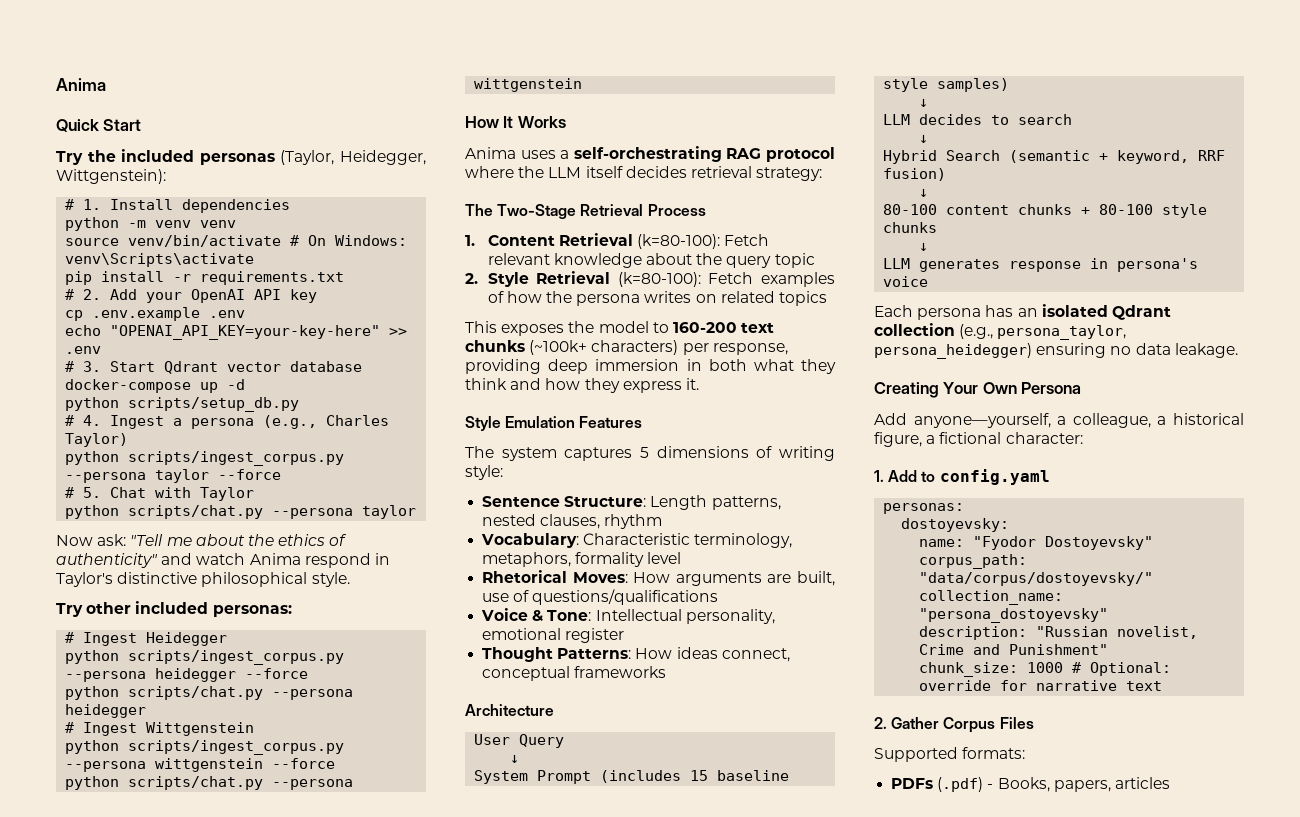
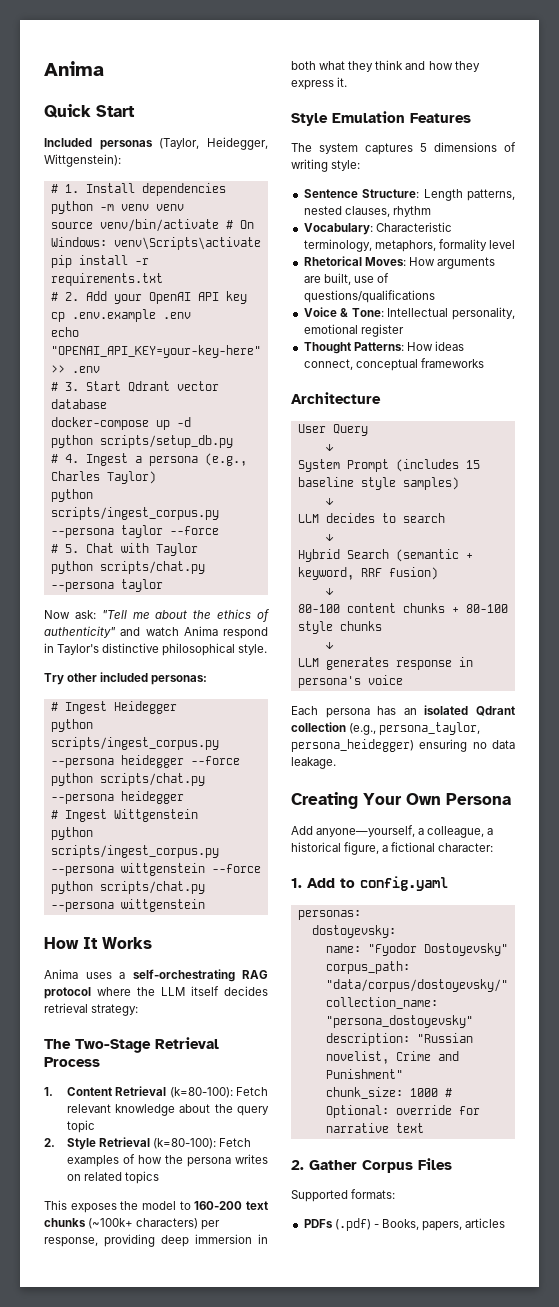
[56,149,195,165] Try the included -> [44,138,92,147] Included

